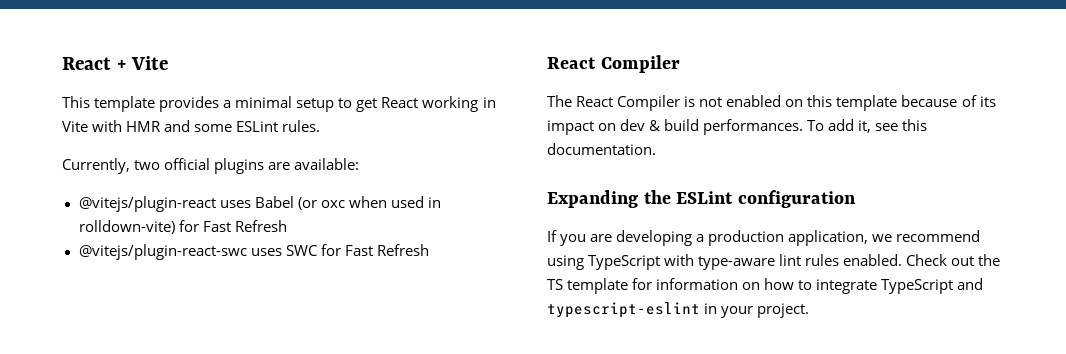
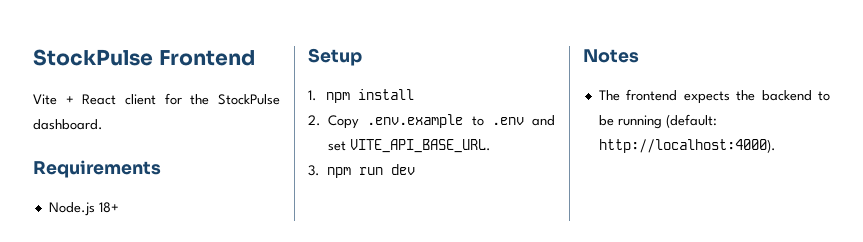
[62,56,168,70] [62,96,496,112] [62,120,321,132] [62,158,360,174] [78,196,441,212] [78,220,287,234] [78,244,429,260] [547,55,680,73] [547,95,996,111] [547,119,928,135] [547,143,656,155] [547,190,856,208] [547,230,981,246] [547,254,1001,270] [547,278,984,294] [547,302,810,318] React + Vite // This template provides a minimal setup to get React working in Vite with HMR and some ESLint rules. // Currently, two official plugins are available: // @vitejs/plugin-react uses Babel (or oxc when used in rolldown-vite) for Fast Refresh // @vitejs/plugin-react-swc uses SWC for Fast Refresh // React Compiler // The React Compiler is not enabled on this template because of its impact on dev & build performances. To add it, see this documentation. // Expanding the ESLint configuration // If you are developing a production application, we recommend using TypeScript with type-aware lint rules enabled. Check out the TS template for information on how to integrate TypeScript and typescript-eslint in your project. -> [33,49,255,66] [33,93,280,105] [33,119,103,130] [33,160,161,178] [48,202,119,216] [308,48,362,66] [308,89,415,103] [308,114,555,129] [328,139,492,153] [308,164,416,178] [583,49,639,63] [598,89,830,104] [598,114,717,129] [598,139,776,153] StockPulse Frontend // Vite + React client for the StockPulse dashboard. // Requirements // Node.js 18+ // Setup // 1. npm install // 2. Copy .env.example to .env and set VITE_API_BASE_URL. // 3. npm run dev // Notes // The frontend expects the backend to be running (default: http://localhost:4000).

